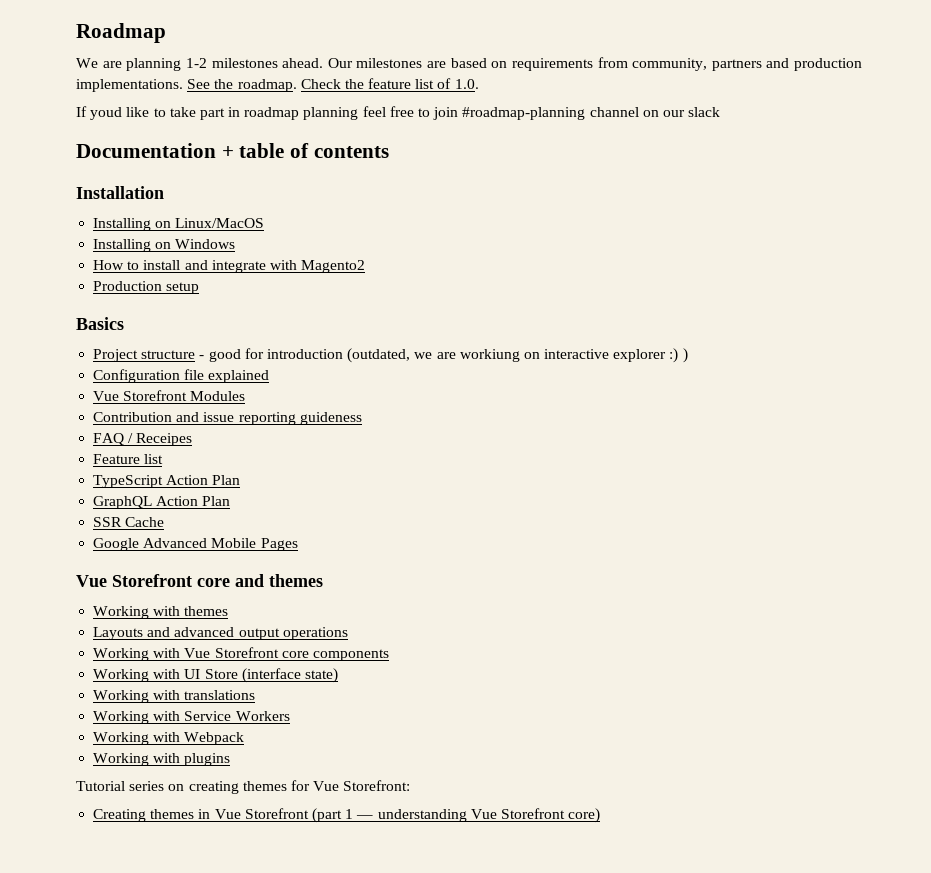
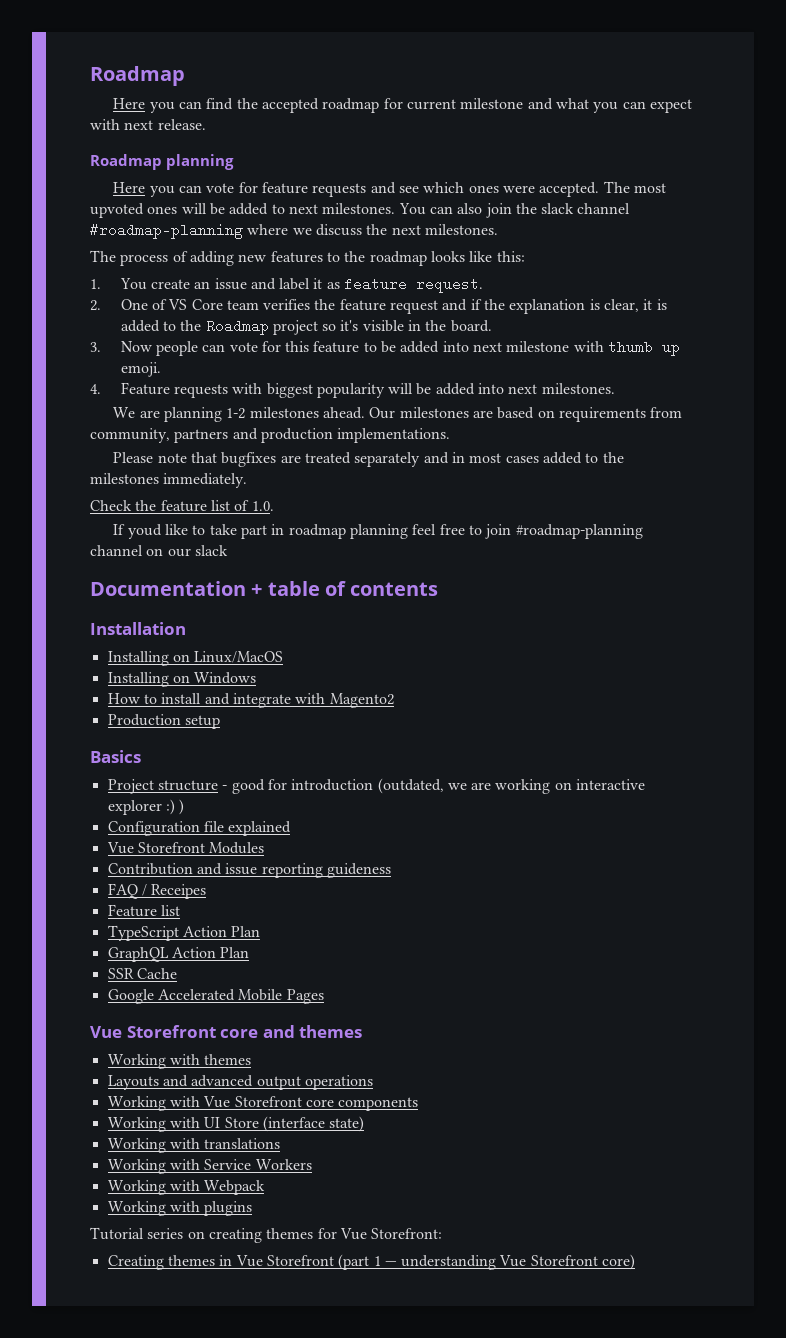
[76,23,166,43] Roadmap -> [90,66,185,86] [113,98,692,113] [90,119,206,130] [90,154,234,170] [113,181,666,197] [90,203,631,218] [90,223,498,239] [90,250,525,266] [90,277,484,293] [90,299,667,314] [120,319,492,335] [90,340,681,356] [120,362,161,377] [90,382,615,398] Roadmap // Here you can find the accepted roadmap for current milestone and what you can expect with next release. // Roadmap planning // Here you can vote for feature requests and see which ones were accepted. The most upvoted ones will be added to next milestones. You can also join the slack channel #roadmap-planning where we discuss the next milestones. // The process of adding new features to the roadmap looks like this: // 1. You create an issue and label it as feature request. // 2. One of VS Core team verifies the feature request and if the explanation is clear, it is added to the Roadmap project so it's visible in the board. // 3. Now people can vote for this feature to be added into next milestone with thumb up emoji. // 4. Feature requests with biggest popularity will be added into next milestones.
[187,79,297,92] See the roadmap. -> [113,452,624,467] [90,473,248,488] // Please note that bugfixes are treated separately and in most cases added to the milestones immediately. //
[459,349,520,362] workiung -> [495,779,551,794] working
[143,538,208,548] Advanced -> [157,989,235,1001] Accelerated

